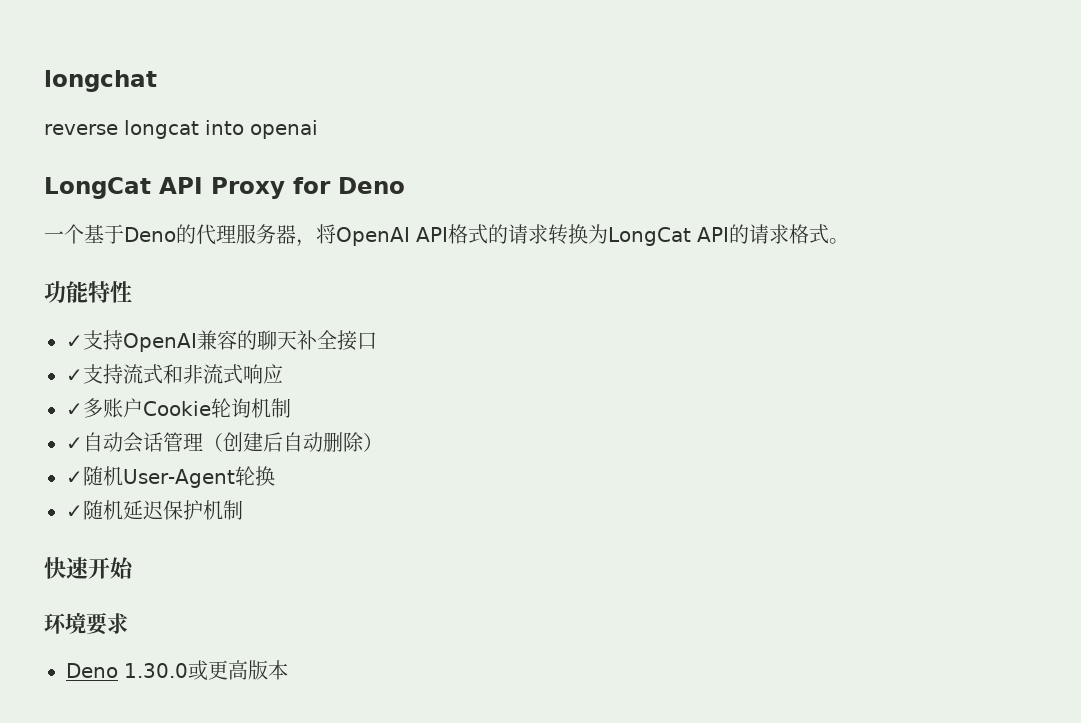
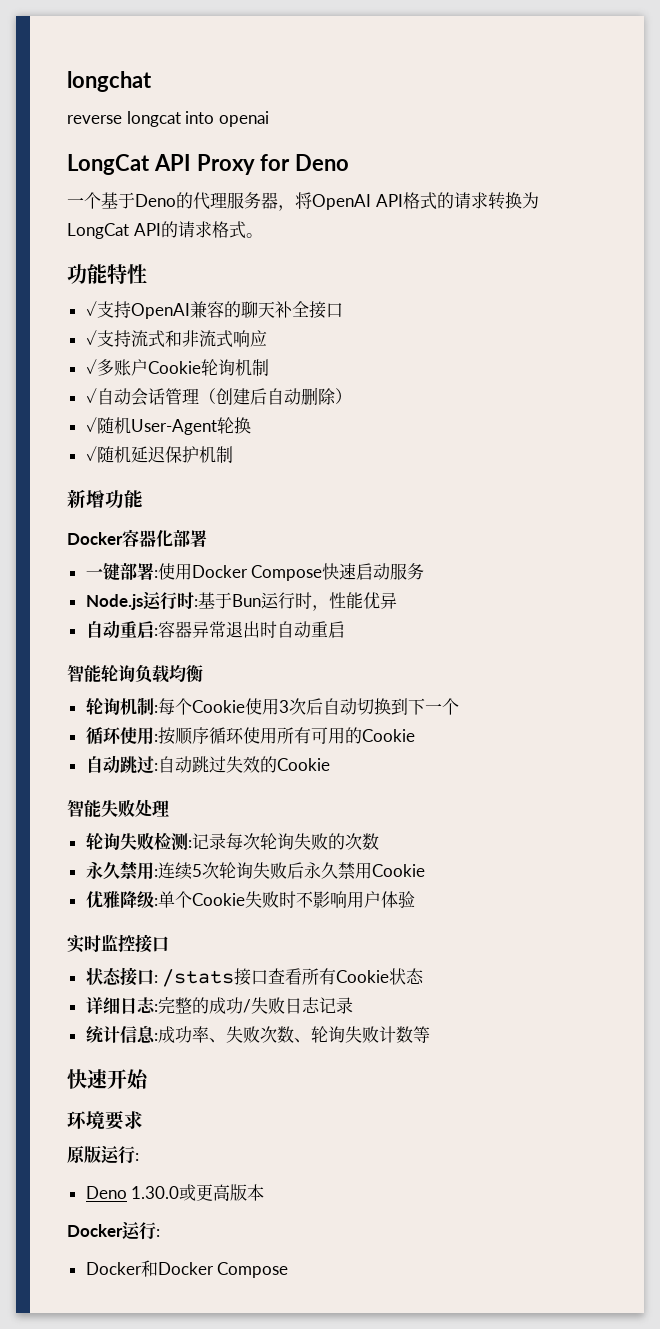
(243, 510) none -> [67,489,143,508] [67,529,207,547] [85,563,425,581] [85,591,397,611] [85,620,345,638] [67,664,203,683] [85,697,459,715] [85,727,415,745] [85,755,330,774] [67,799,169,817] [85,832,379,850] [85,861,425,880] [85,891,415,909] [67,934,169,953] [85,967,425,987] [85,997,353,1015] [85,1025,430,1044] // 新增功能 // Docker容器化部署 // 一键部署:使用Docker Compose快速启动服务 // Node.js运行时:基于Bun运行时，性能优异 // 自动重启:容器异常退出时自动重启 // 智能轮询负载均衡 // 轮询机制:每个Cookie使用3次后自动切换到下一个 // 循环使用:按顺序循环使用所有可用的Cookie // 自动跳过:自动跳过失效的Cookie // 智能失败处理 // 轮询失败检测:记录每次轮询失败的次数 // 永久禁用:连续5次轮询失败后永久禁用Cookie // 优雅降级:单个Cookie失败时不影响用户体验 // 实时监控接口 // 状态接口: /stats接口查看所有Cookie状态 // 详细日志:完整的成功/失败日志记录 // 统计信息:成功率、失败次数、轮询失败计数等
(128, 623) none -> [67,1145,139,1164] // 原版运行:
(288, 670) none -> [67,1221,160,1240] [85,1260,289,1278] // Docker运行: // Docker和Docker Compose

